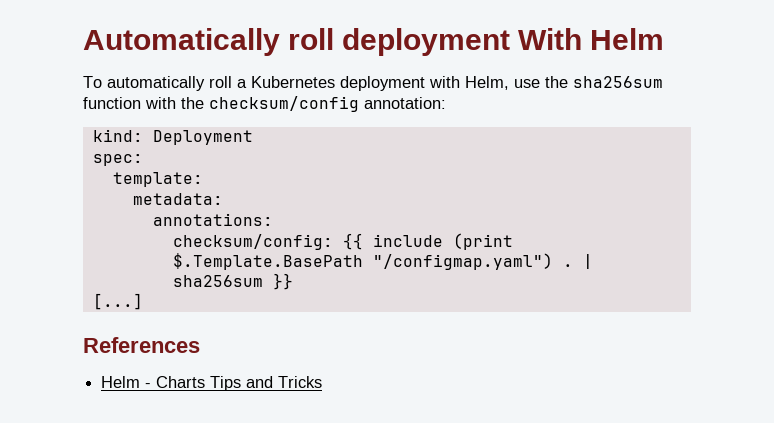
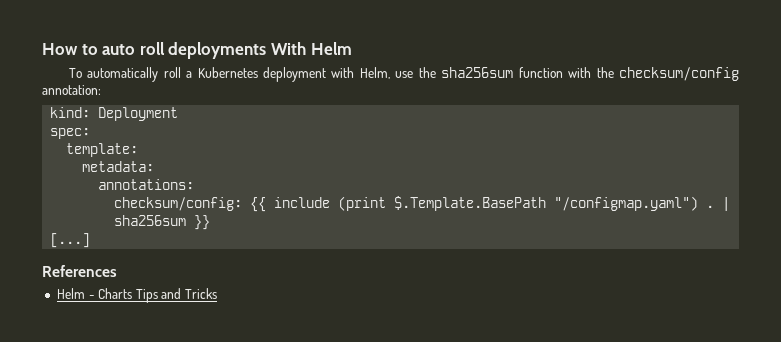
[83,28,511,56] Automatically roll deployment -> [42,42,267,59] How to auto roll deployments

